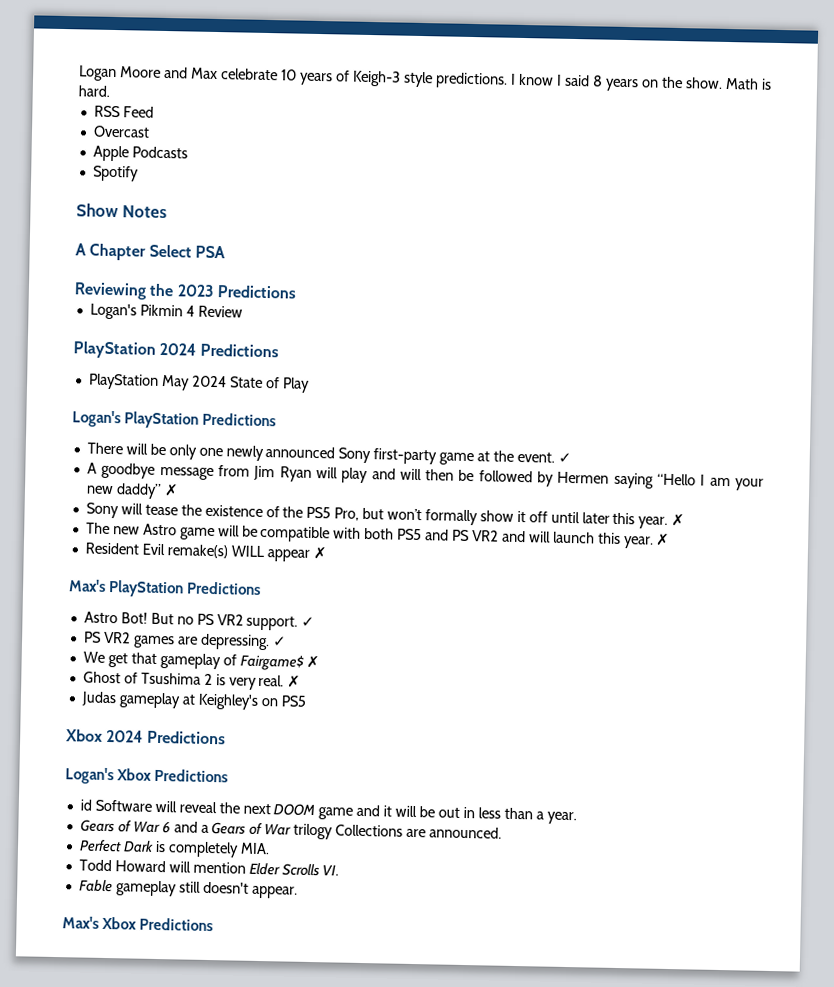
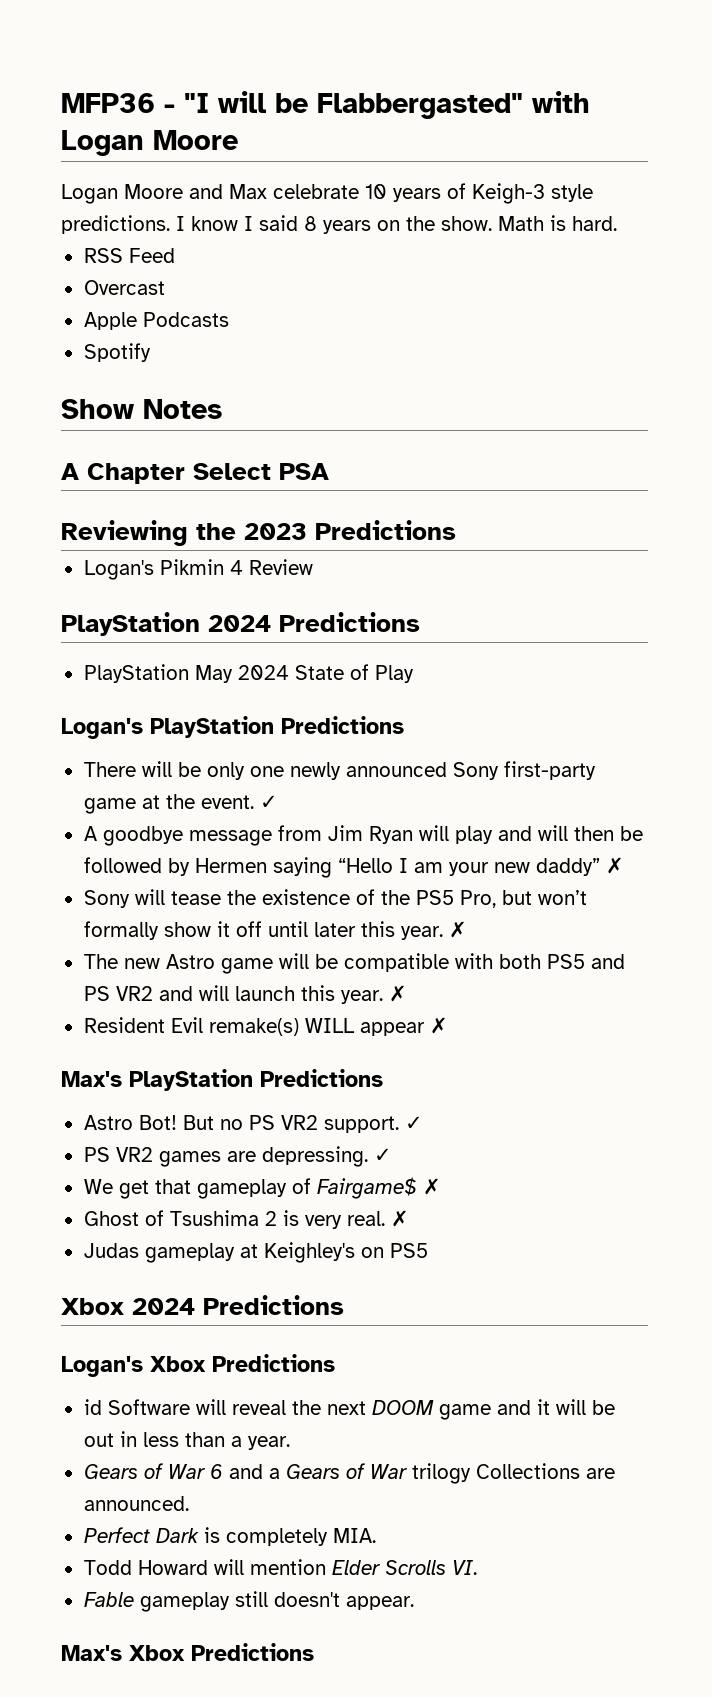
(79, 73) none -> [61,91,590,119] [61,130,238,156] MFP36 - "I will be Flabbergasted" with Logan Moore //

